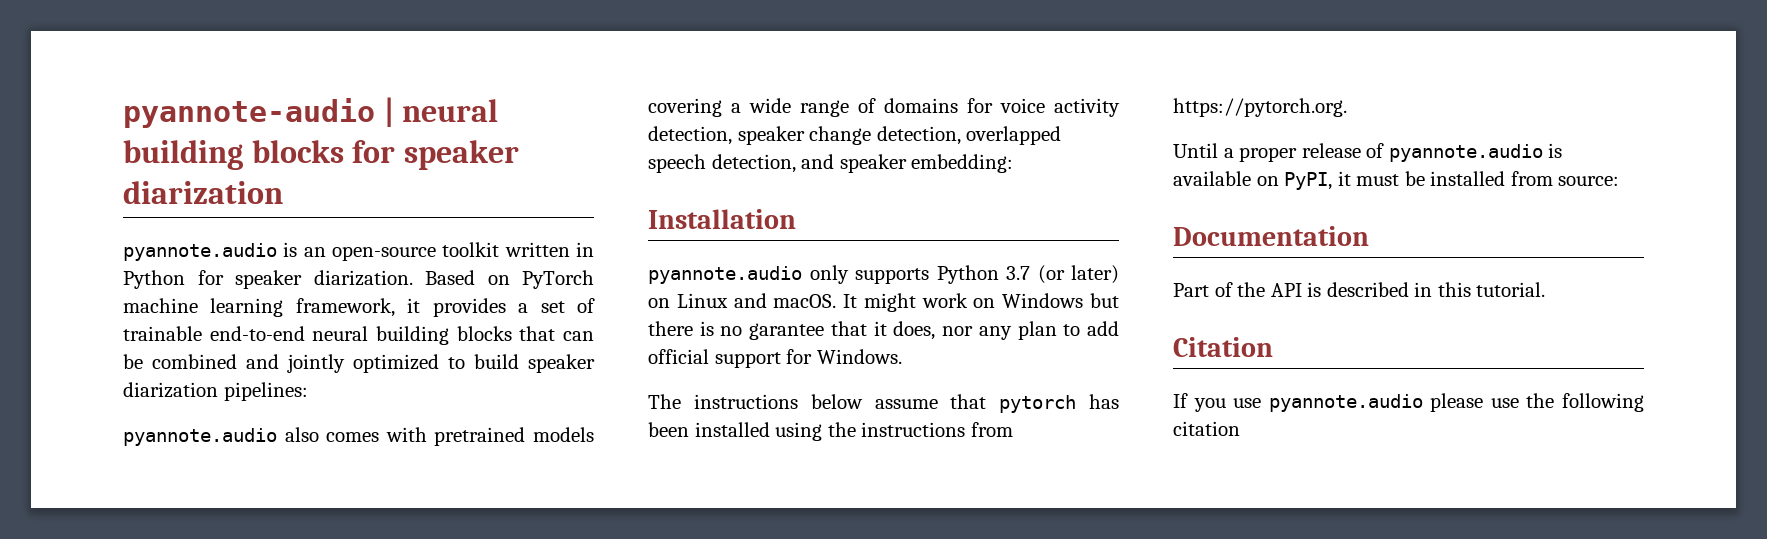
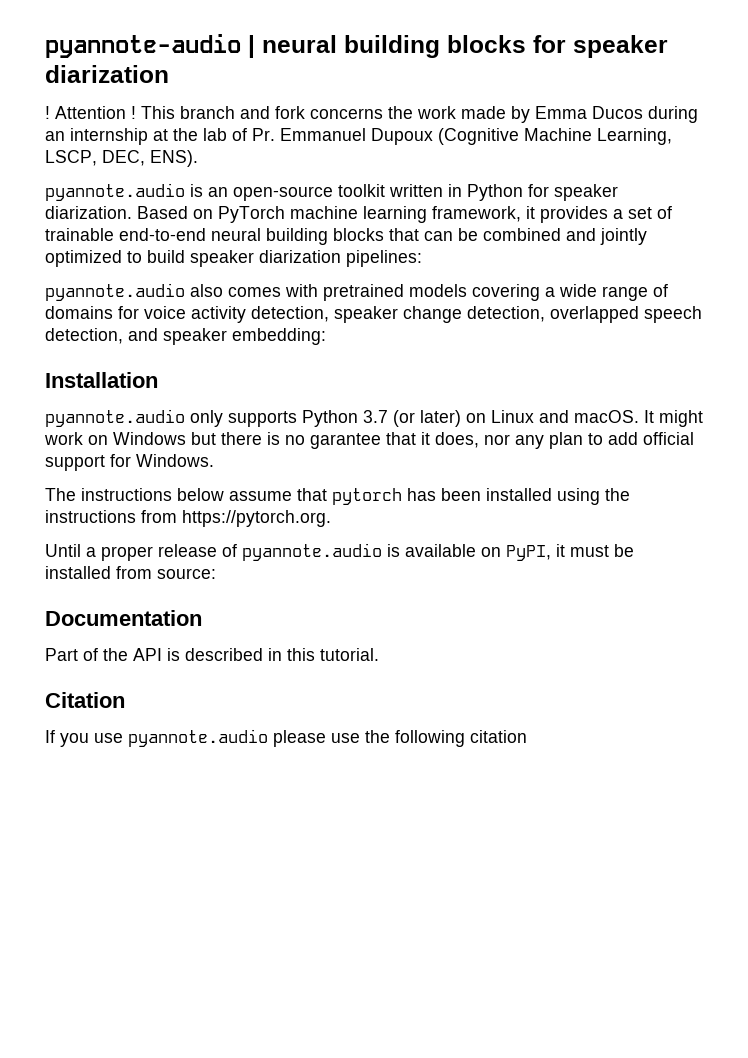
(283, 192) none -> [45,106,698,123] [45,128,672,145] [45,150,198,167] // ! Attention ! This branch and fork concerns the work made by Emma Ducos during an internship at the lab of Pr. Emmanuel Dupoux (Cognitive Machine Learning, LSCP, DEC, ENS).

